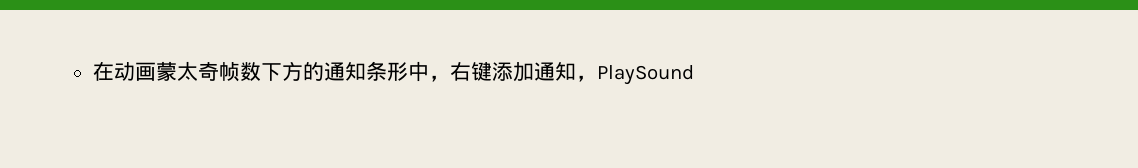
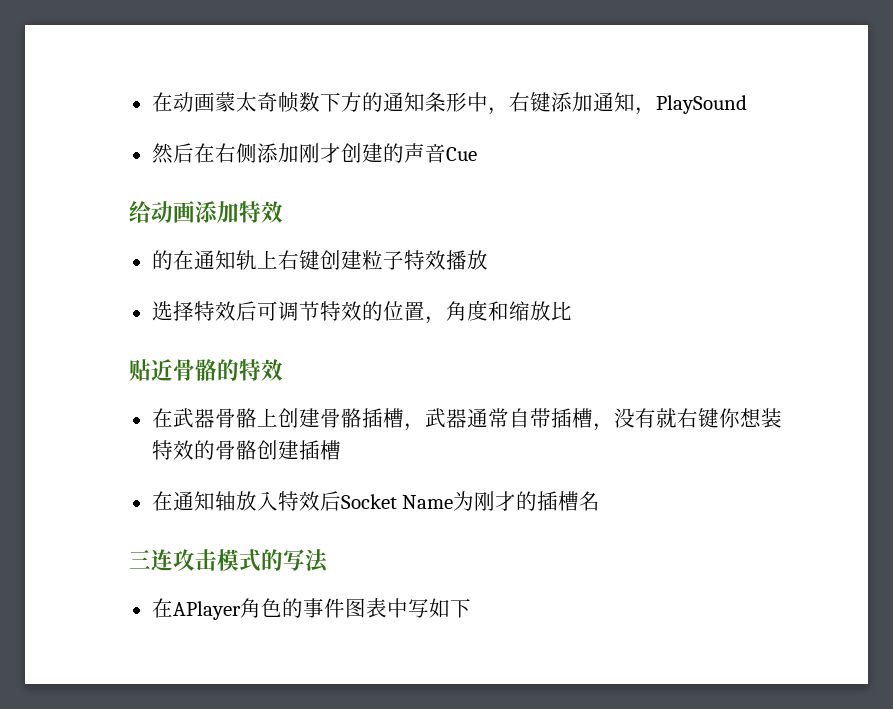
(694, 75) none -> [151,143,477,164] [129,201,283,223] [151,250,488,270] [151,300,572,324] [129,359,283,381] [151,408,782,431] [151,440,341,460] [151,491,601,511] [129,549,329,573] [151,598,471,620] // 然后在右侧添加刚才创建的声音Cue // 给动画添加特效 // 的在通知轨上右键创建粒子特效播放 // 选择特效后可调节特效的位置，角度和缩放比 // 贴近骨骼的特效 // 在武器骨骼上创建骨骼插槽，武器通常自带插槽，没有就右键你想装特效的骨骼创建插槽 // 在通知轴放入特效后Socket Name为刚才的插槽名 // 三连攻击模式的写法 // 在APlayer角色的事件图表中写如下

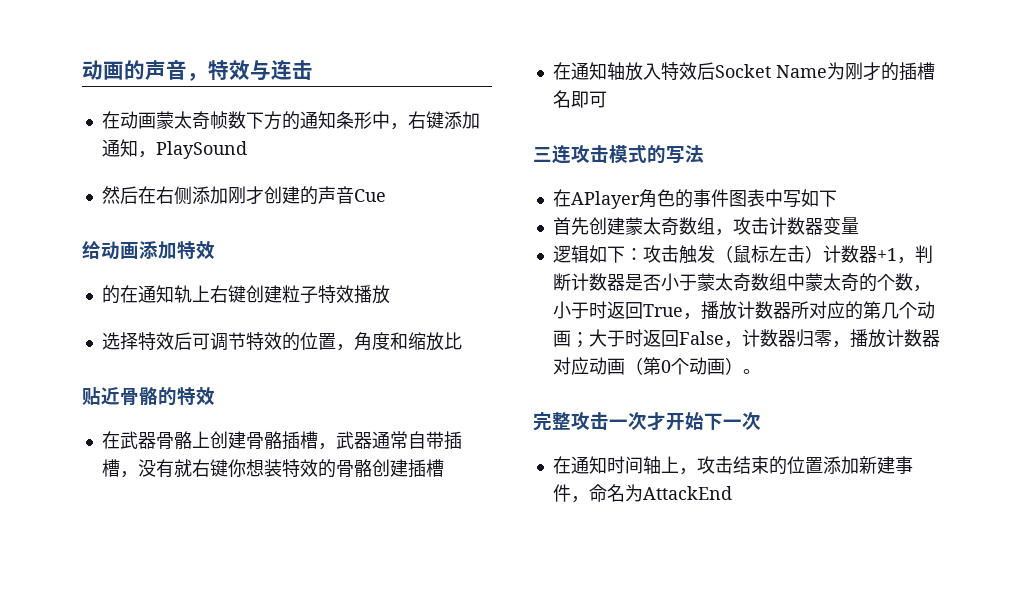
(151, 102) none -> [82,60,313,81] 动画的声音，特效与连击 //
(601, 501) none -> [570,91,607,108] 即可
(471, 608) none -> [552,217,859,236] [552,245,933,264] [552,273,931,292] [552,301,935,320] [552,329,940,348] [552,357,761,375] [533,411,761,431] [552,456,913,475] [552,484,732,503] // 首先创建蒙太奇数组，攻击计数器变量 // 逻辑如下：攻击触发（鼠标左击）计数器+1，判断计数器是否小于蒙太奇数组中蒙太奇的个数，小于时返回True，播放计数器所对应的第几个动画；大于时返回False，计数器归零，播放计数器对应动画（第0个动画）。 // 完整攻击一次才开始下一次 // 在通知时间轴上，攻击结束的位置添加新建事件，命名为AttackEnd

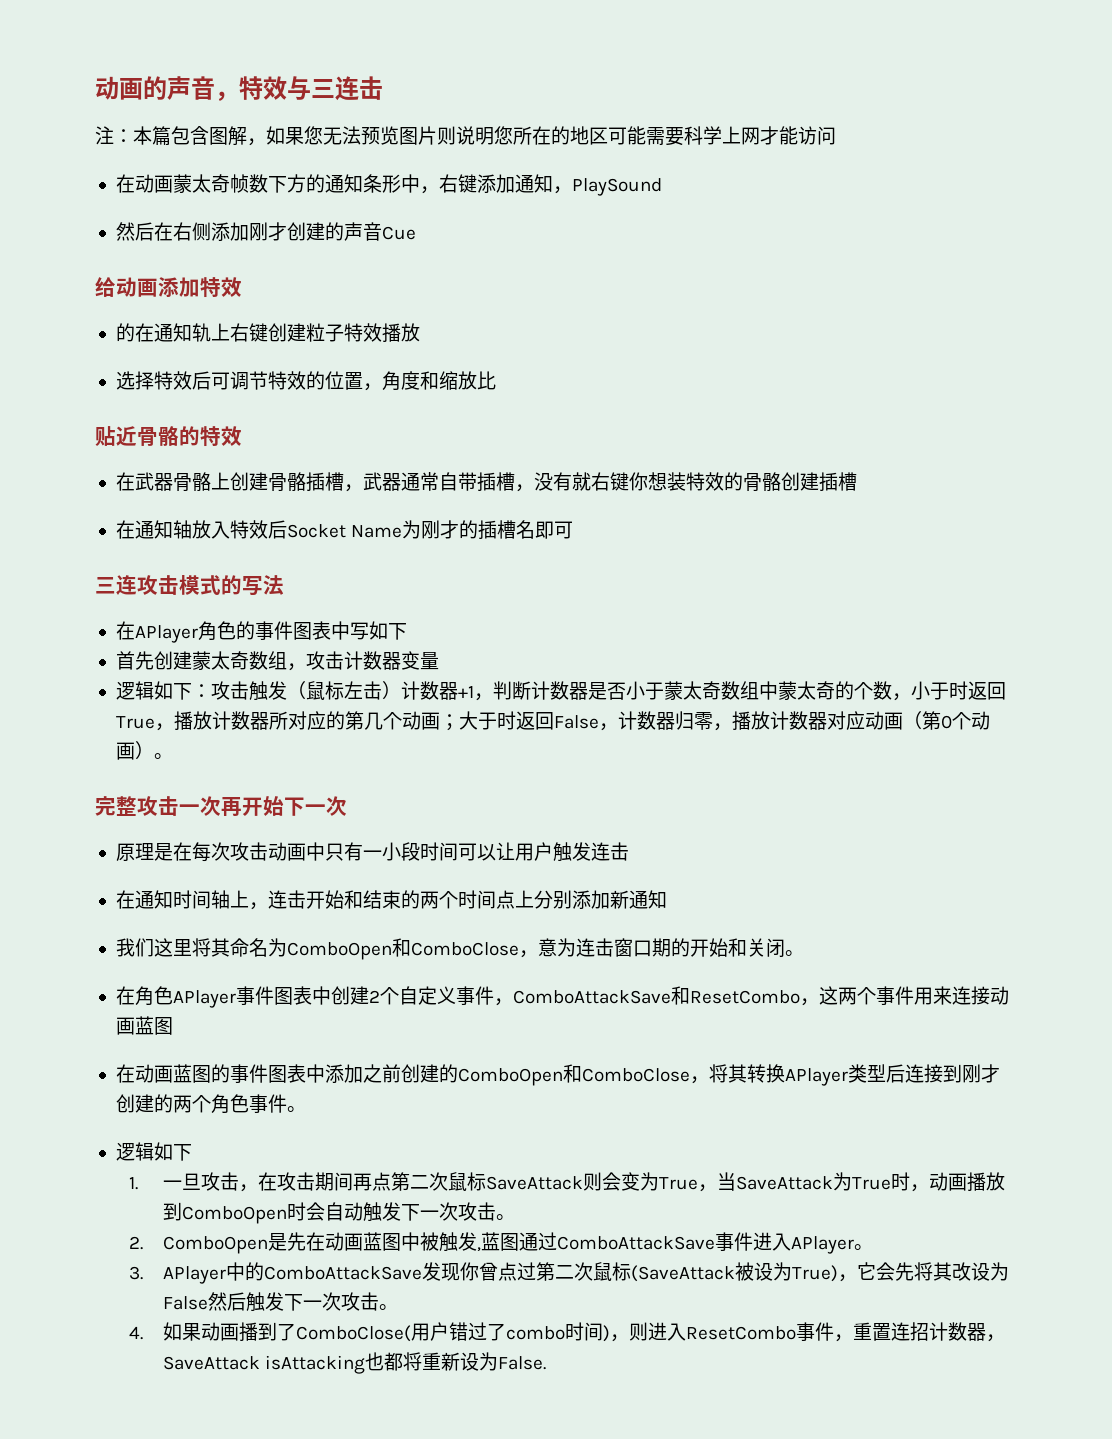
[271,60,313,80] 连击 -> [311,76,383,101] [95,126,836,146] 三连击 // 注：本篇包含图解，如果您无法预览图片则说明您所在的地区可能需要科学上网才能访问
[647,412,666,430] 才 -> [221,797,242,816] 再
[552,456,913,475] [552,484,732,503] 在通知时间轴上，攻击结束的位置添加新建事件，命名为AttackEnd -> [115,842,629,862] [115,890,667,910] [115,938,804,960] [115,986,1009,1008] [115,1016,173,1035] [115,1064,1000,1086] [115,1094,306,1114] [115,1142,192,1161] [129,1172,1006,1192] [163,1202,516,1224] [129,1232,874,1254] [129,1262,1010,1284] [163,1292,399,1312] [129,1322,1006,1342] [163,1352,547,1374] 原理是在每次攻击动画中只有一小段时间可以让用户触发连击 // 在通知时间轴上，连击开始和结束的两个时间点上分别添加新通知 // 我们这里将其命名为ComboOpen和ComboClose，意为连击窗口期的开始和关闭。 // 在角色APlayer事件图表中创建2个自定义事件，ComboAttackSave和ResetCombo，这两个事件用来连接动画蓝图 // 在动画蓝图的事件图表中添加之前创建的ComboOpen和ComboClose，将其转换APlayer类型后连接到刚才创建的两个角色事件。 // 逻辑如下 // 1.一旦攻击，在攻击期间再点第二次鼠标SaveAttack则会变为True，当SaveAttack为True时，动画播放到ComboOpen时会自动触发下一次攻击。 // 2. ComboOpen是先在动画蓝图中被触发,蓝图通过ComboAttackSave事件进入APlayer。 // 3. APlayer中的ComboAttackSave发现你曾点过第二次鼠标(SaveAttack被设为True)，它会先将其改设为False然后触发下一次攻击。 // 4.如果动画播到了ComboClose(用户错过了combo时间)，则进入ResetCombo事件，重置连招计数器，SaveAttack isAttacking也都将重新设为False.

